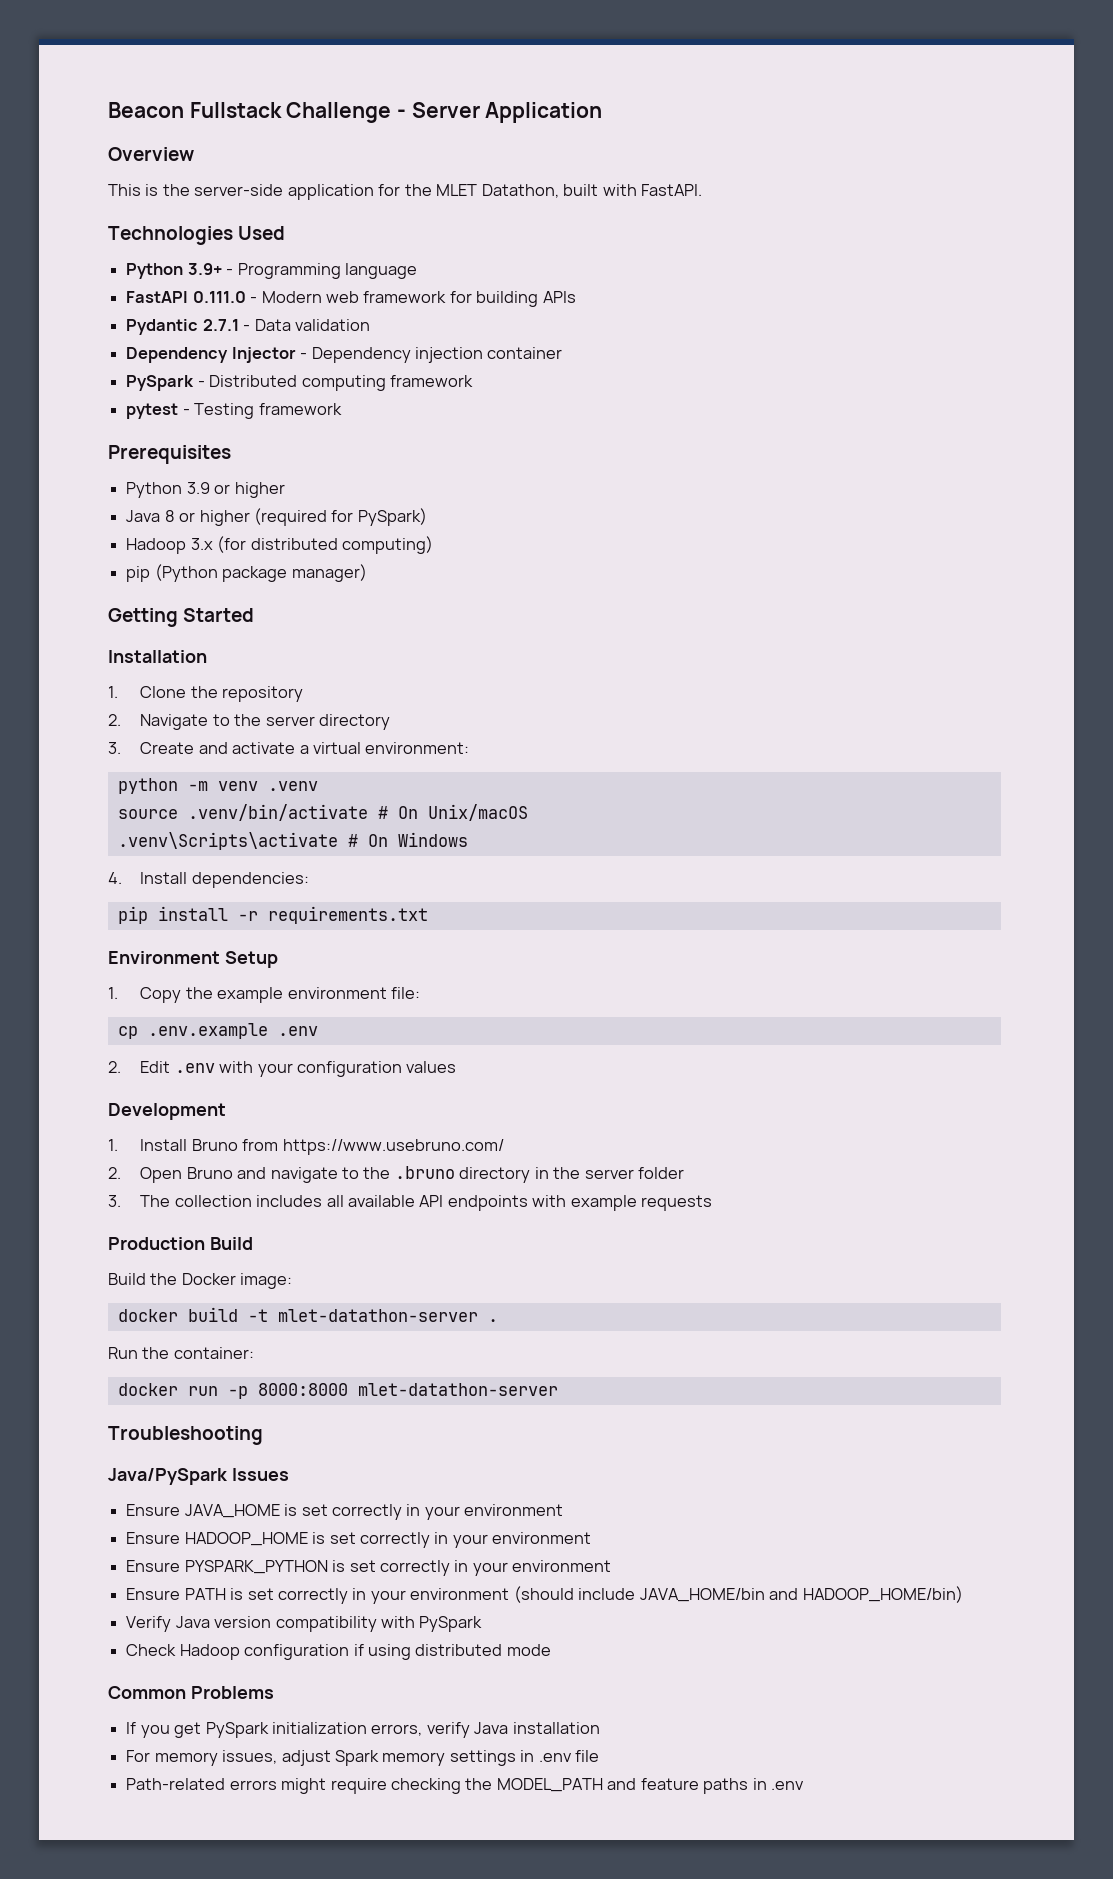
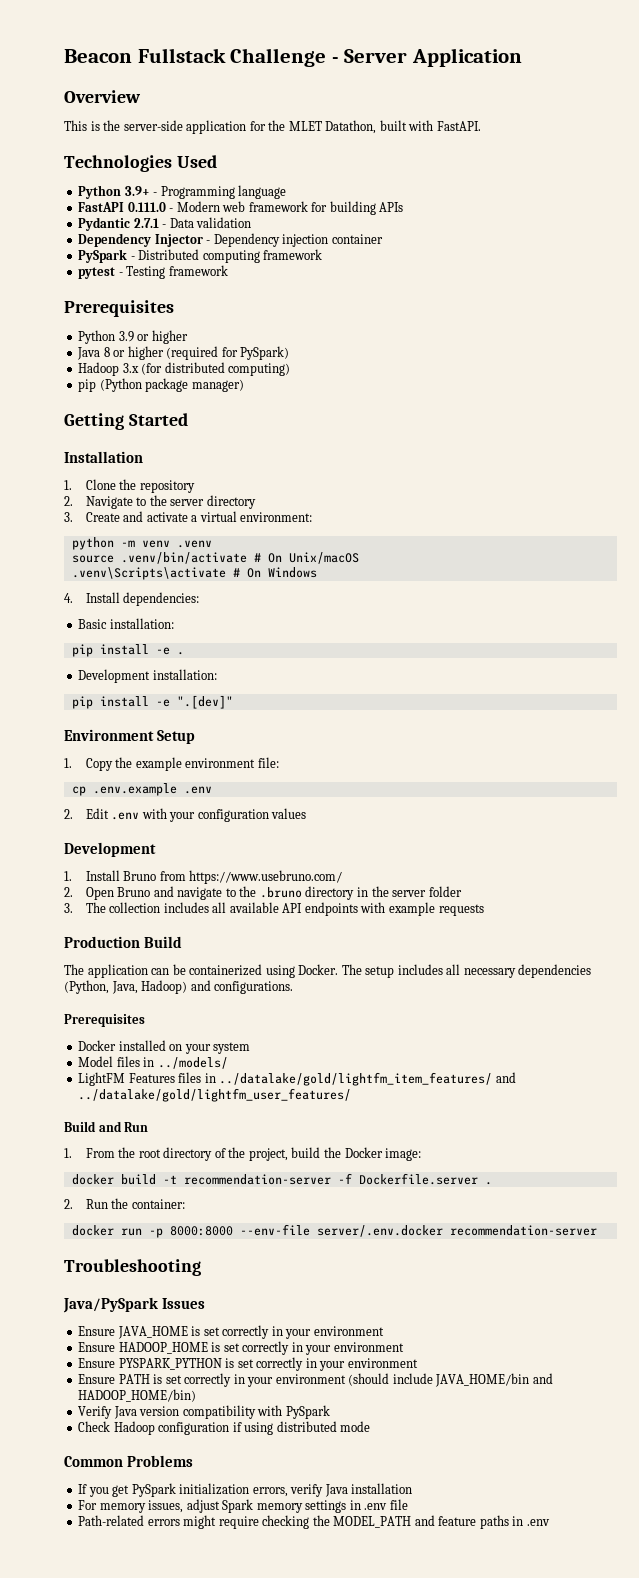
[117,906,428,924] // pip install -r requirements.txt -> [78,618,174,629] [71,644,184,657] [78,669,217,683] [71,695,233,709] // Basic installation: // pip install -e . // Development installation: // pip install -e ".[dev]"
[108,1273,146,1285] Build -> [64,964,592,978] [64,980,294,994] [64,1014,145,1027] [78,1040,251,1054] [78,1056,228,1069] [78,1072,516,1086] [78,1088,352,1102] [64,1121,149,1132] [64,1147,321,1161] The application can be containerized using Docker. The setup includes all necessary dependencies (Python, Java, Hadoop) and configurations. // Prerequisites // Docker installed on your system // Model files in ../models/ // LightFM Features files in ../datalake/gold/lightfm_item_features/ and ../datalake/gold/lightfm_user_features/ // Build and Run // 1. From the root directory of the project, build
[277,1309,498,1322] mlet-datathon-server . // -> [183,1173,492,1185] [64,1199,73,1209] recommendation-server -f Dockerfile.server . // 2.
[357,1383,558,1396] mlet-datathon-server -> [239,1224,597,1237] --env-file server/.env.docker recommendation-server

